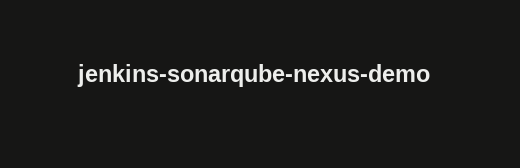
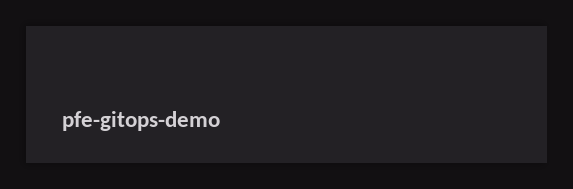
[77,64,430,87] jenkins-sonarqube-nexus-demo -> [62,111,220,131] pfe-gitops-demo

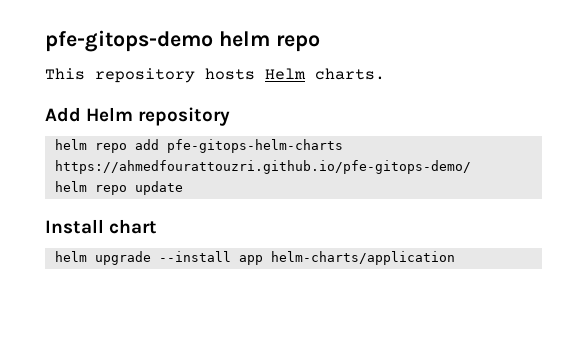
(220, 121) none -> [218,31,320,52] [45,68,385,83] [45,107,231,126] [54,139,343,153] [54,160,471,174] [54,181,183,195] [45,219,158,234] [54,251,455,265] helm repo // This repository hosts Helm charts. // Add Helm repository // helm repo add pfe-gitops-helm-charts https://ahmedfourattouzri.github.io/pfe-gitops-demo/ // helm repo update // Install chart // helm upgrade --install app helm-charts/application

